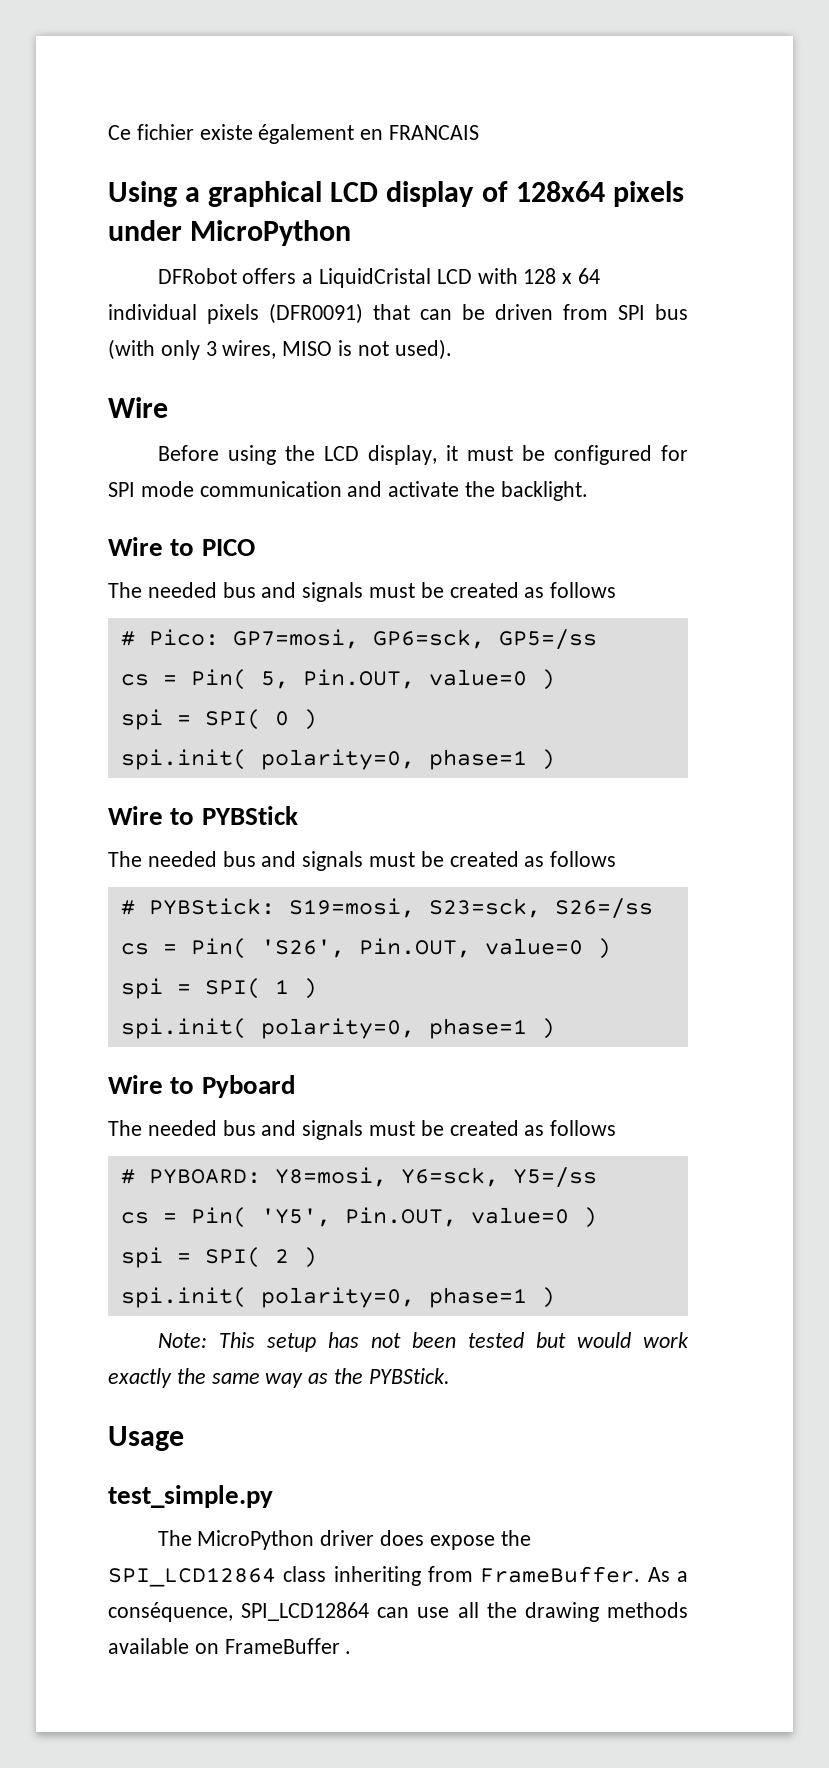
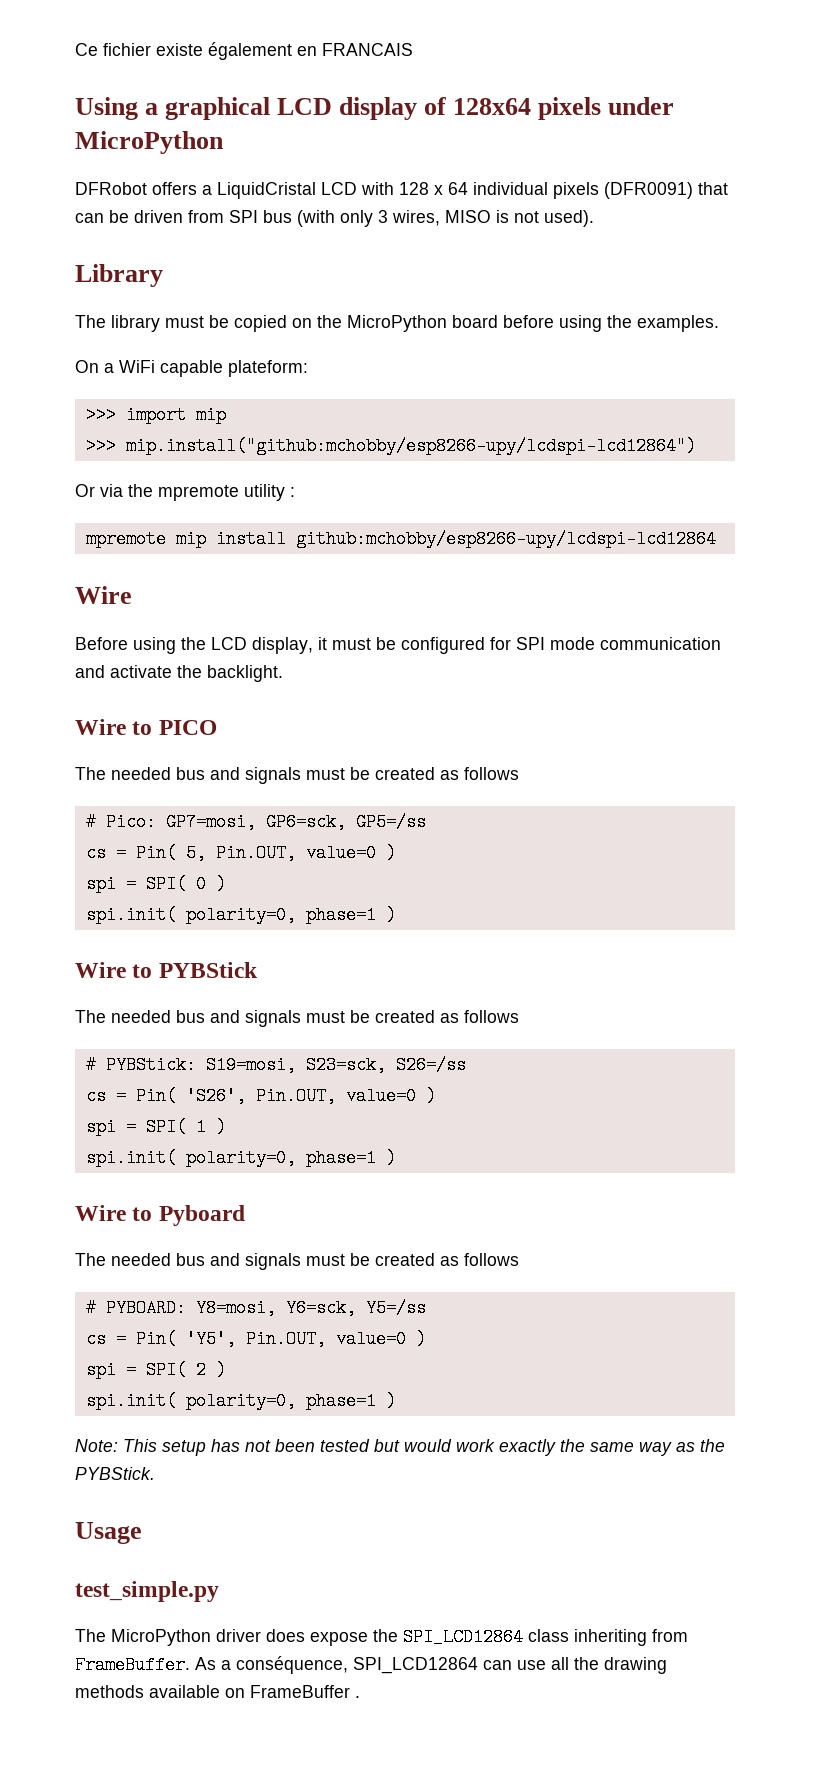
(452, 349) none -> [75,264,163,287] [75,315,719,332] [75,360,308,377] [85,406,226,424] [85,437,696,455] [75,484,295,501] [85,530,716,548] // Library // The library must be copied on the MicroPython board before using the examples. // On a WiFi capable plateform: // >>> import mip // >>> mip.install("github:mchobby/esp8266-upy/lcdspi-lcd12864") // Or via the mpremote utility : // mpremote mip install github:mchobby/esp8266-upy/lcdspi-lcd12864

